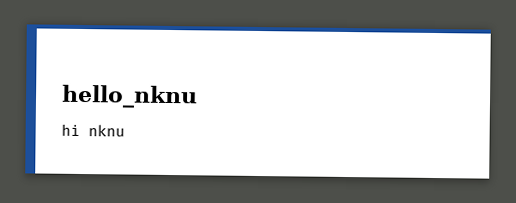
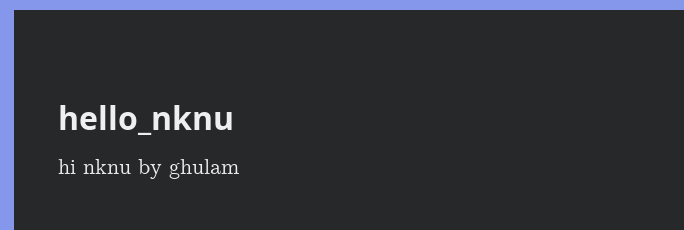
(125, 130) none -> [138,159,239,179] by ghulam

